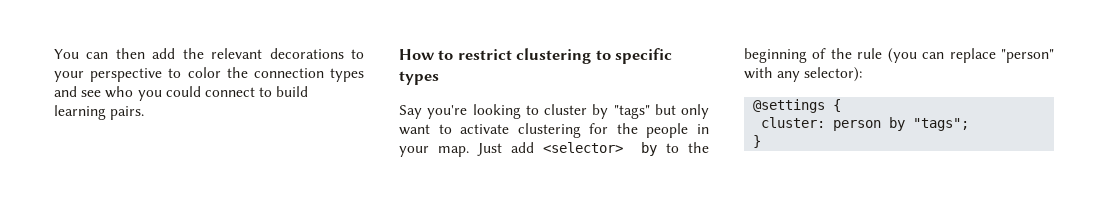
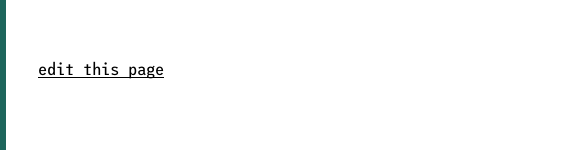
[54,48,364,59] [54,67,364,82] [54,86,309,101] [54,105,145,120] [399,48,673,64] [399,71,439,85] [399,104,709,119] [399,123,709,138] [399,142,709,157] [744,48,1054,63] [744,67,863,82] [753,99,842,113] [761,117,970,131] [753,135,762,148] You can then add the relevant decorations to your perspective to color the connection types and see who you could connect to build learning pairs. // How to restrict clustering to specific types // Say you're looking to cluster by "tags" but only want to activate clustering for the people in your map. Just add <selector> by to the beginning of the rule (you can replace "person" with any selector): // @settings { // cluster: person by "tags"; // } -> [38,61,164,79] edit this page

